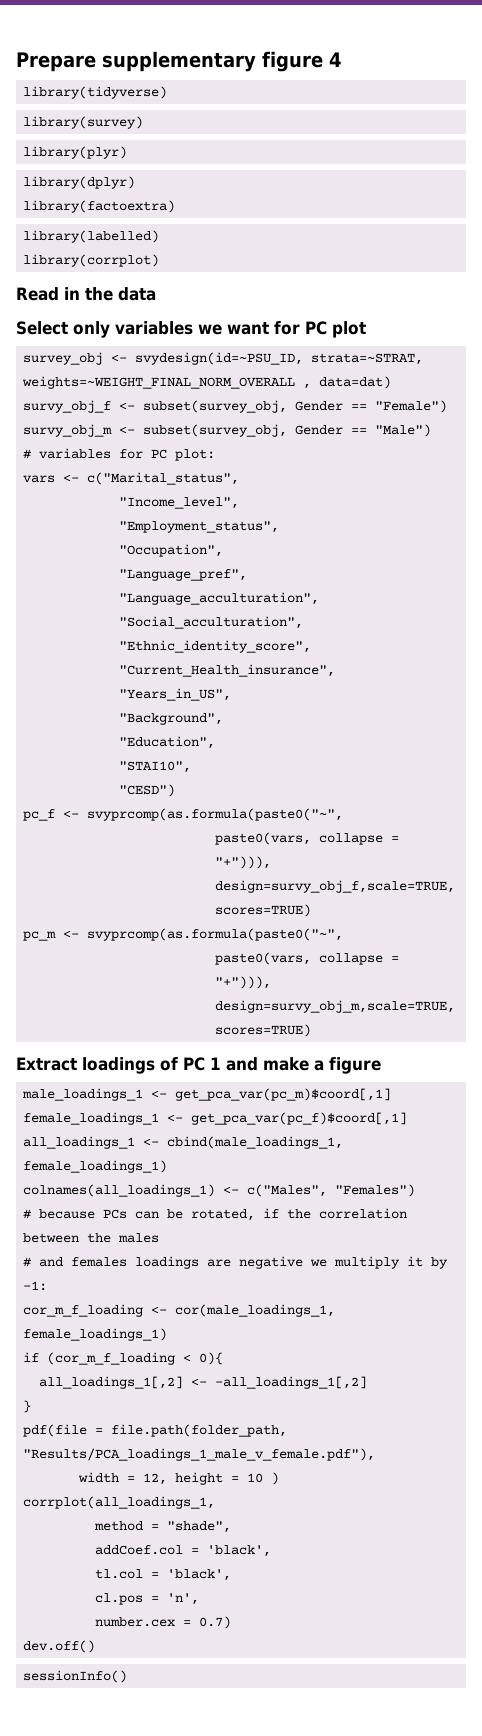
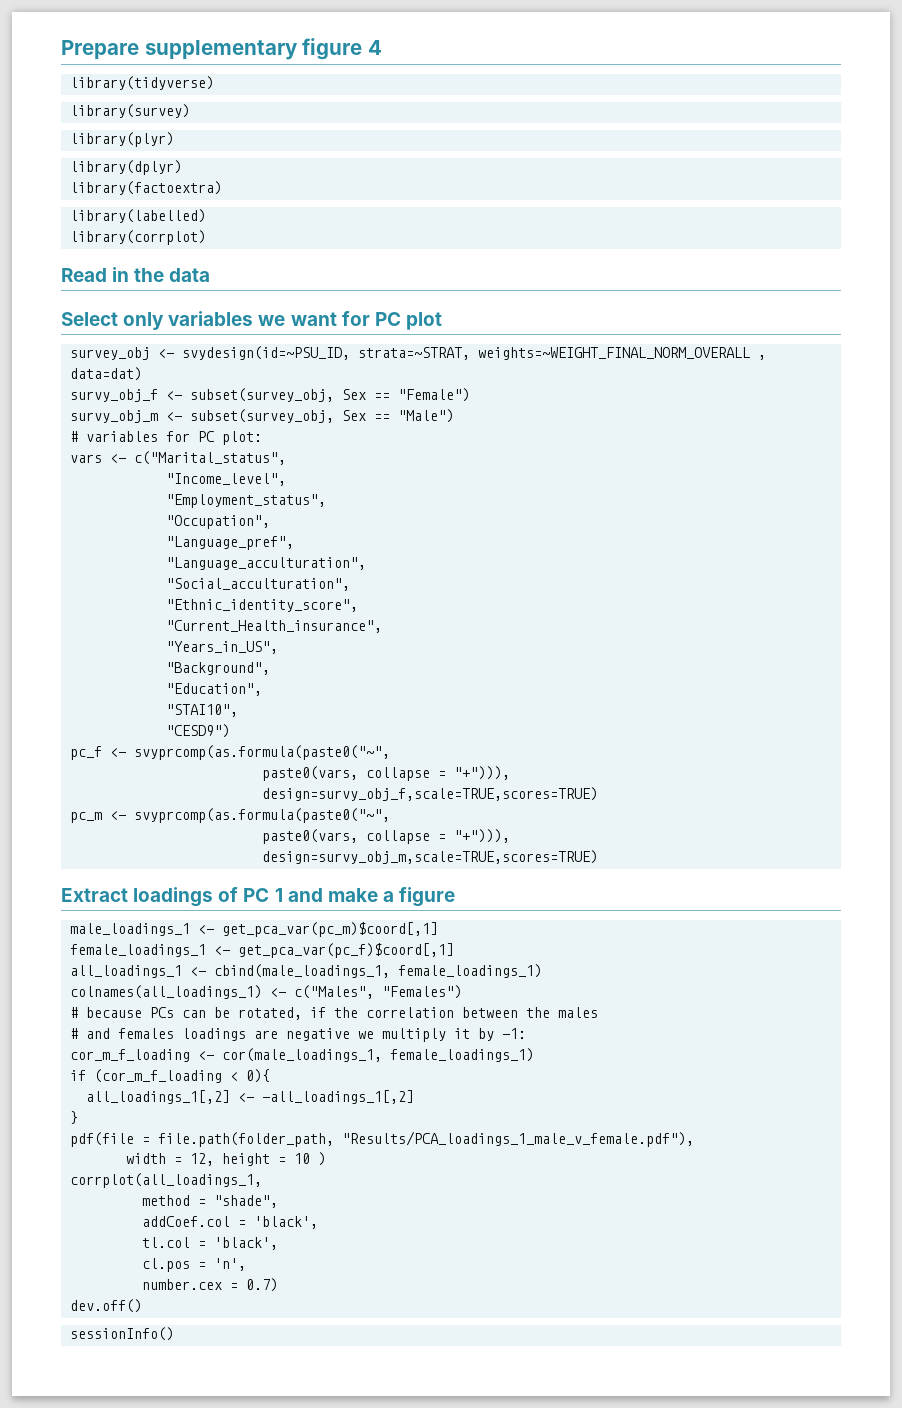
[294,401,343,411] Gender -> [342,389,366,400] Sex
[294,425,343,435] Gender -> [342,410,366,421] Sex
[118,784,175,797] "CESD") -> [166,724,230,738] "CESD9")

